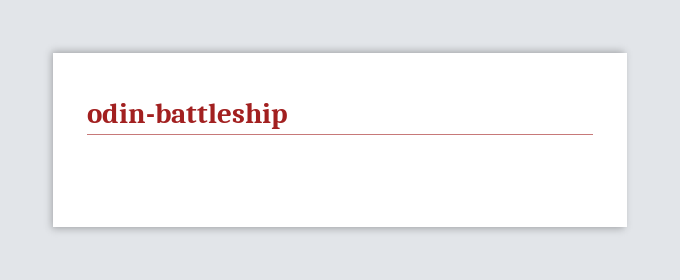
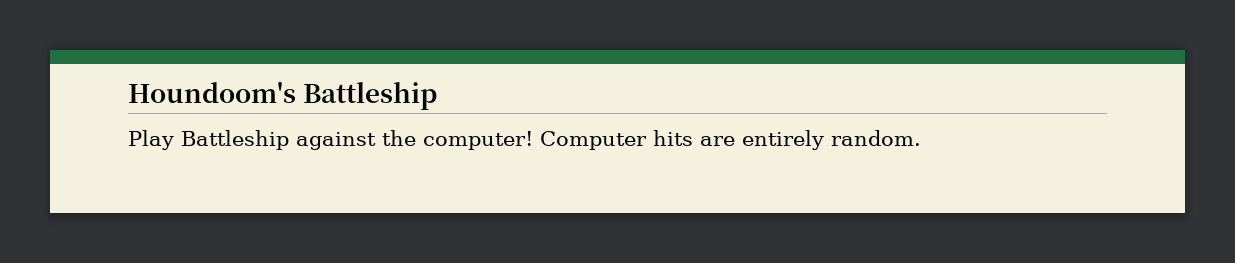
[87,102,288,129] odin-battleship -> [128,81,438,110] [128,130,921,150] Houndoom's Battleship // Play Battleship against the computer! Computer hits are entirely random.

